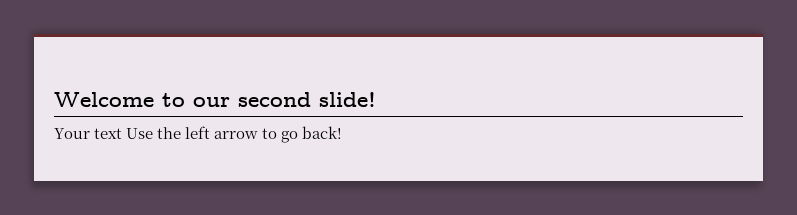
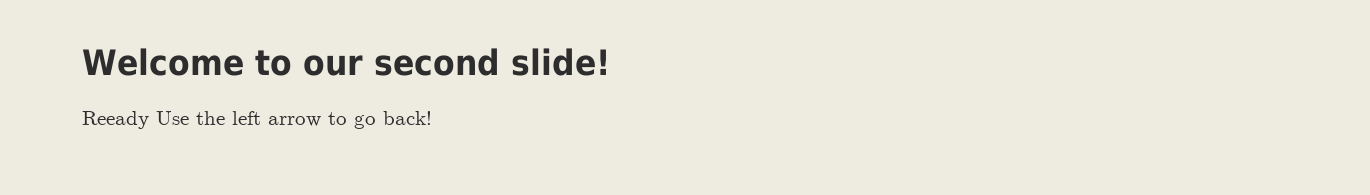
[54,128,123,139] Your text -> [82,111,149,129] Reeady

